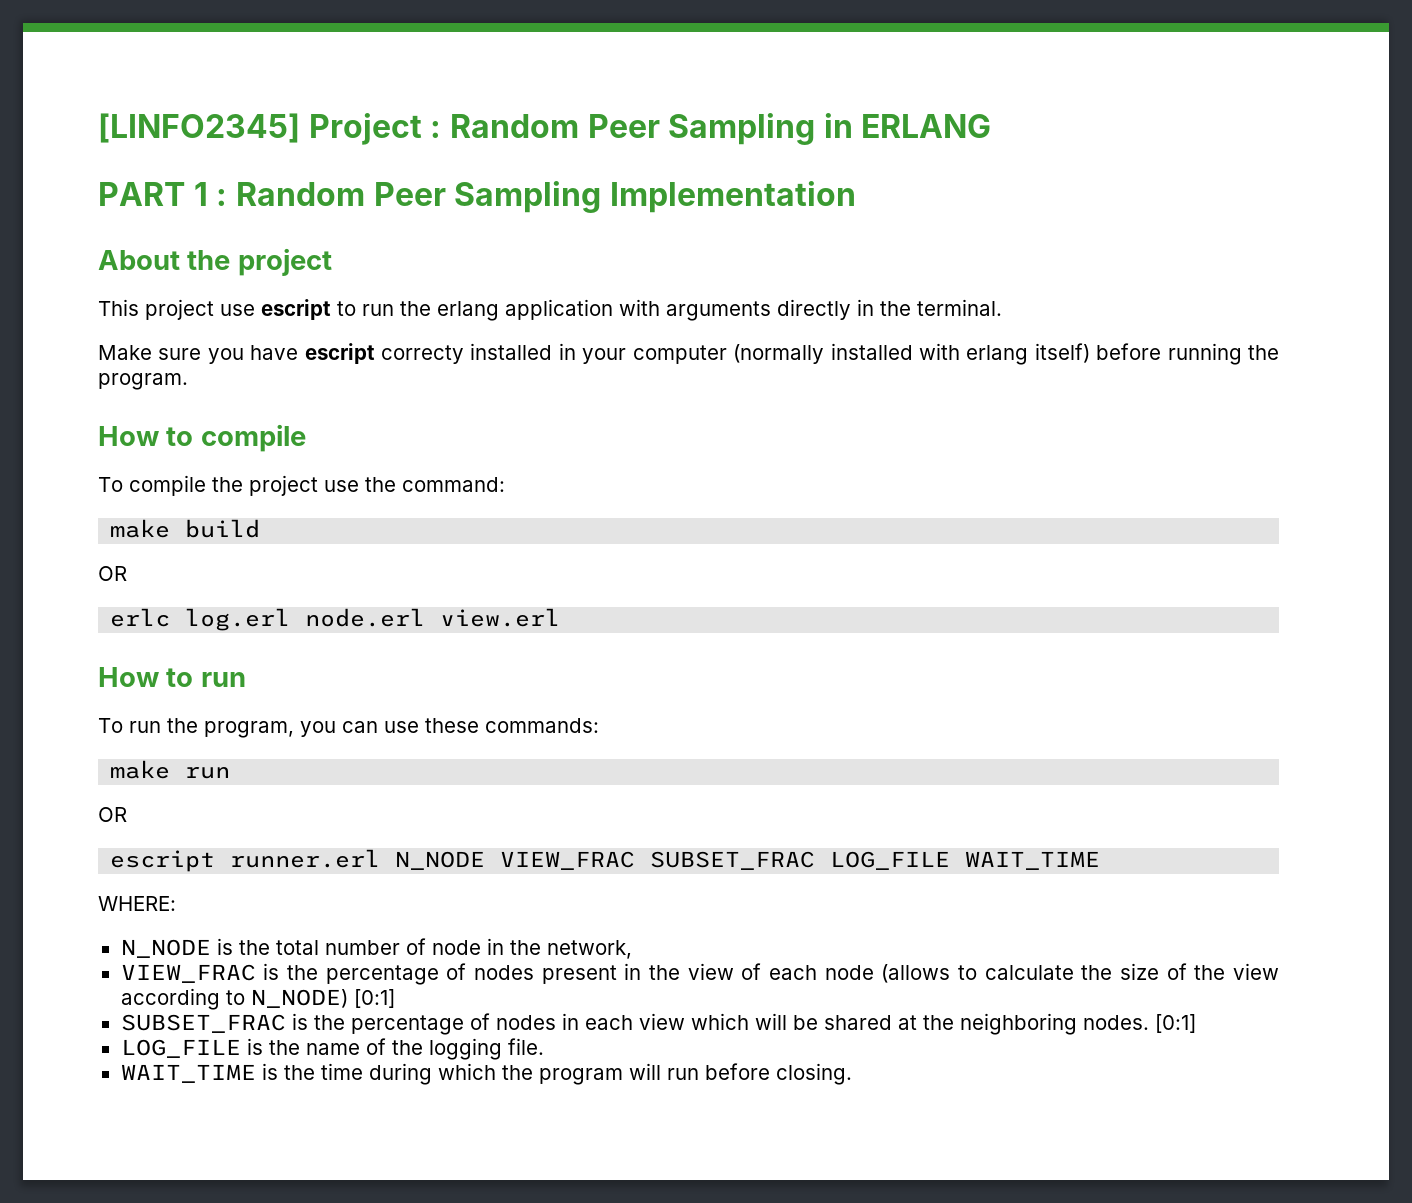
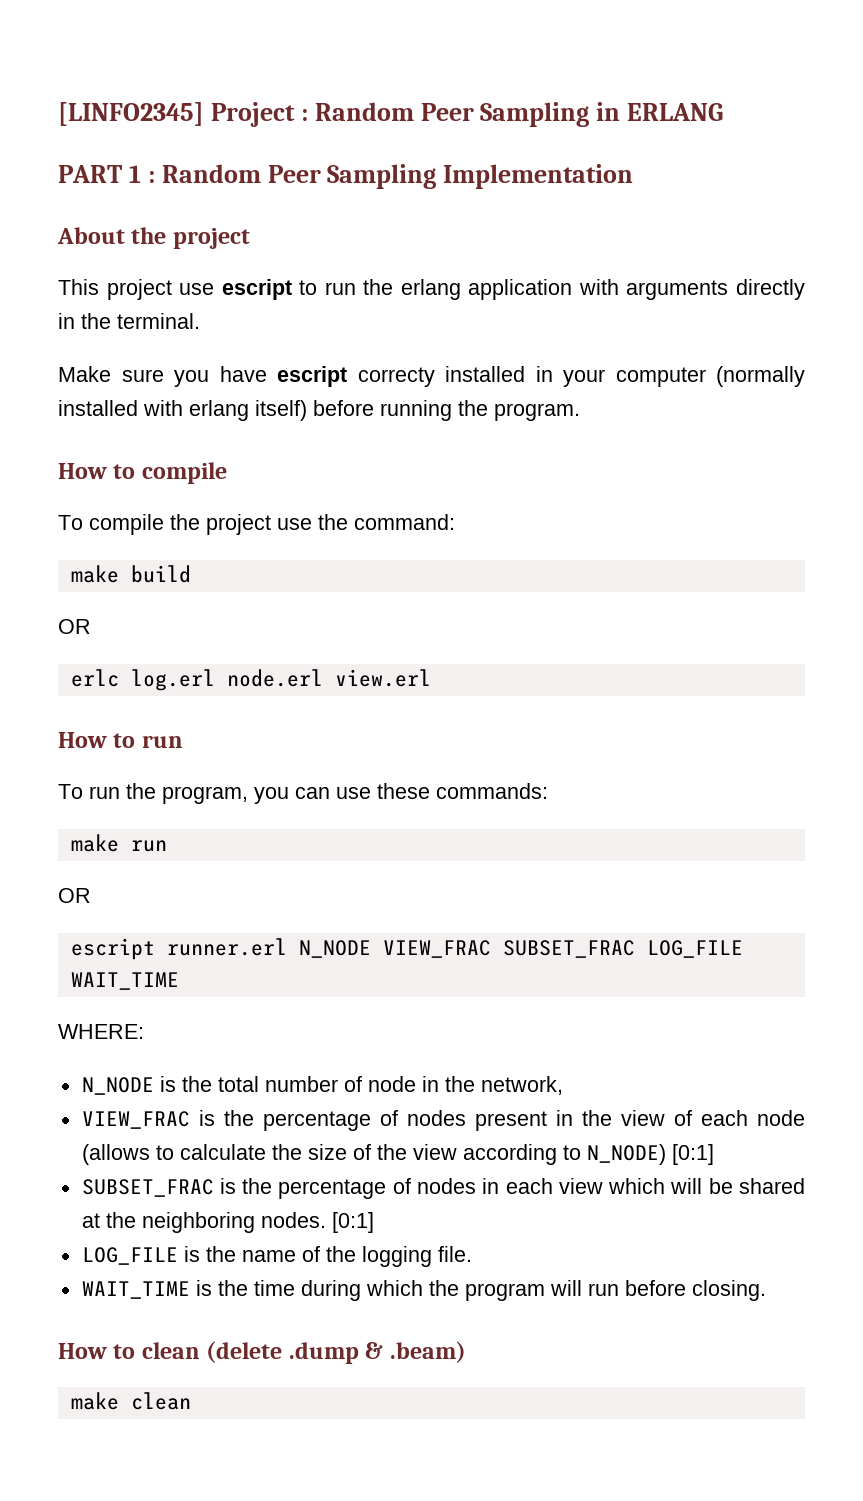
(852, 1074) none -> [58,1341,466,1364] [70,1392,191,1410] // How to clean (delete .dump & .beam) // make clean

